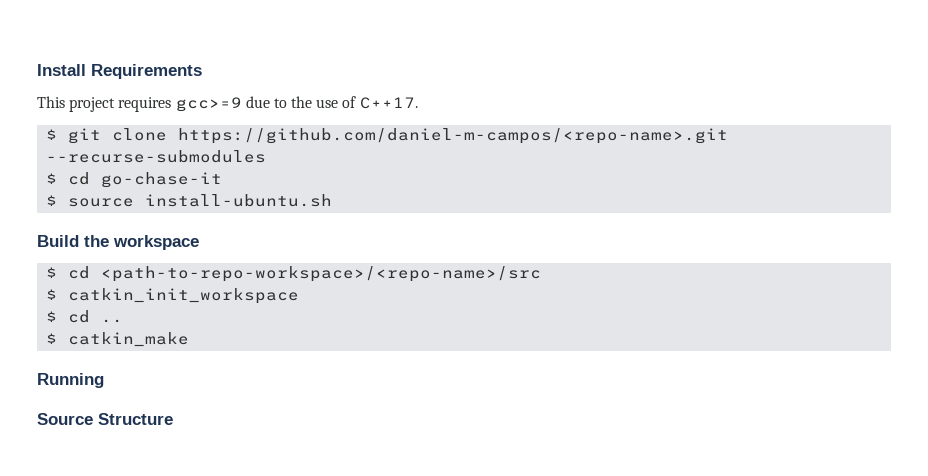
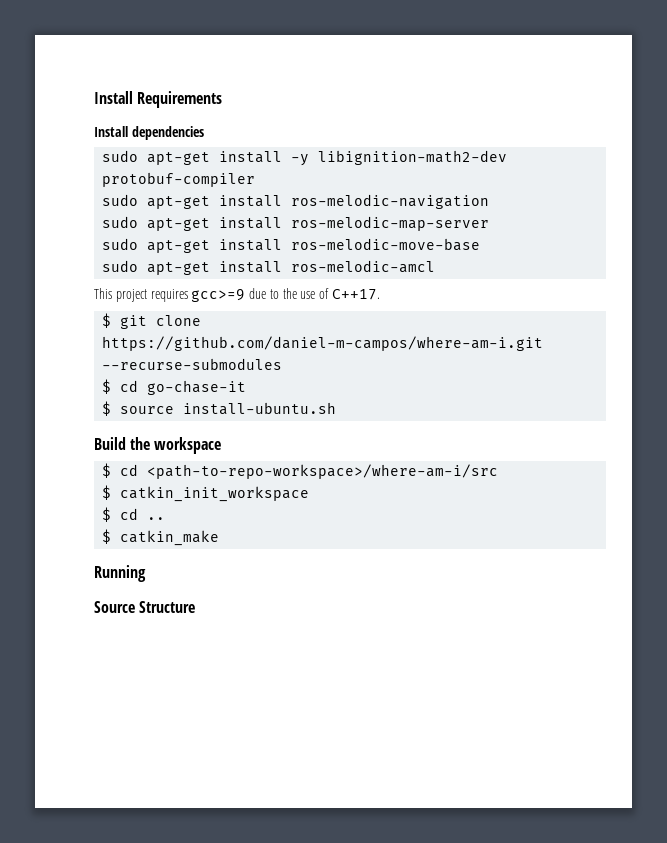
(202, 71) none -> [94,126,204,140] [102,150,508,166] [102,172,256,187] [102,194,490,209] [102,216,490,231] [102,238,481,253] [102,260,436,275] // Install dependencies // sudo apt-get install -y libignition-math2-dev protobuf-compiler // sudo apt-get install ros-melodic-navigation // sudo apt-get install ros-melodic-map-server // sudo apt-get install ros-melodic-move-base // sudo apt-get install ros-melodic-amcl
[178,128,729,144] https://github.com/daniel-m-campos/<repo-name>.git -> [102,336,544,351] https://github.com/daniel-m-campos/where-am-i.git
[101,266,542,282] <path-to-repo-workspace>/<repo-name>/src -> [147,464,499,479] <path-to-repo-workspace>/where-am-i/src

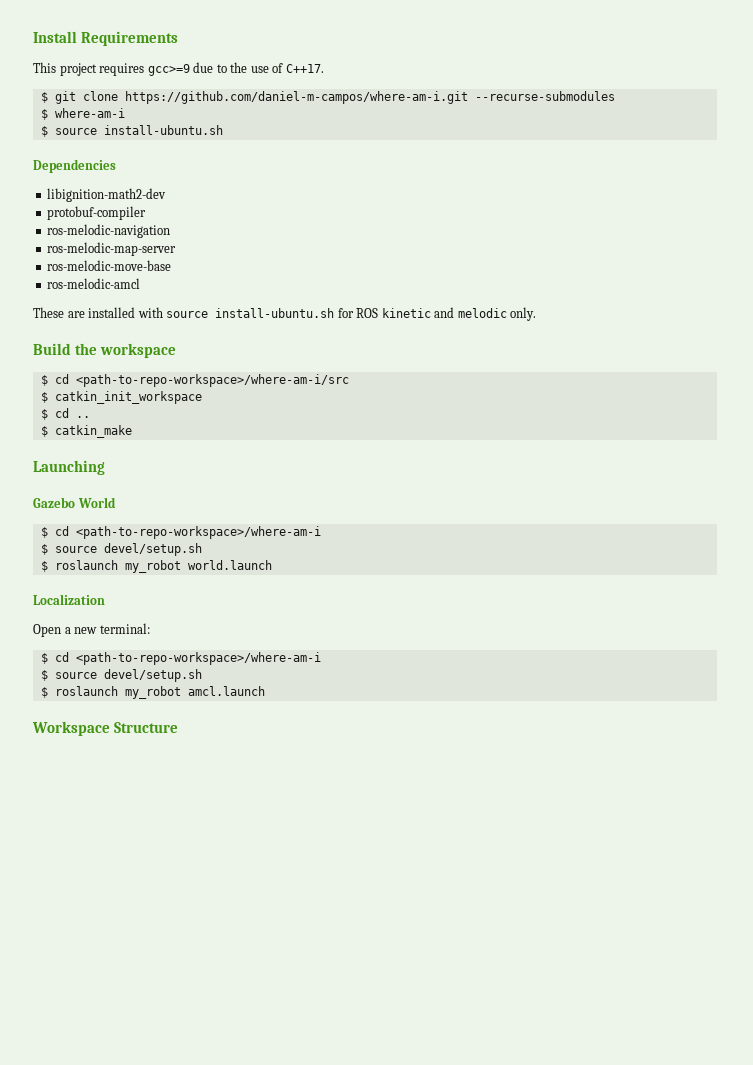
[94,126,204,140] [102,150,508,166] [102,172,256,187] [102,194,490,209] [102,216,490,231] [102,238,481,253] [102,260,436,275] // Install dependencies // sudo apt-get install -y libignition-math2-dev protobuf-compiler // sudo apt-get install ros-melodic-navigation // sudo apt-get install ros-melodic-map-server // sudo apt-get install ros-melodic-move-base // sudo apt-get install ros-melodic-amcl -> (178, 38) none
[120,380,247,395] cd go-chase-it -> [54,108,125,118] where-am-i
(337, 408) none -> [33,159,116,173] [47,188,167,202] [47,206,147,220] [47,224,171,238] [47,242,177,256] [47,260,172,271] [47,278,141,289] [33,307,537,321] // Dependencies // libignition-math2-dev // protobuf-compiler // ros-melodic-navigation // ros-melodic-map-server // ros-melodic-move-base // ros-melodic-amcl // These are installed with source install-ubuntu.sh for ROS kinetic and melodic only.
[94,565,146,582] [94,601,135,613] Running // Source -> [33,460,105,475] [33,497,116,508] [40,526,321,539] [40,543,202,556] [40,560,272,573] [33,594,105,605] [33,623,150,637] [40,652,321,665] [40,669,202,682] [40,686,265,699] [32,721,110,736] Launching // Gazebo World // $ cd <path-to-repo-workspace>/where-am-i // $ source devel/setup.sh // $ roslaunch my_robot world.launch // Localization // Open a new terminal: // $ cd <path-to-repo-workspace>/where-am-i // $ source devel/setup.sh // $ roslaunch my_robot amcl.launch // Workspace

